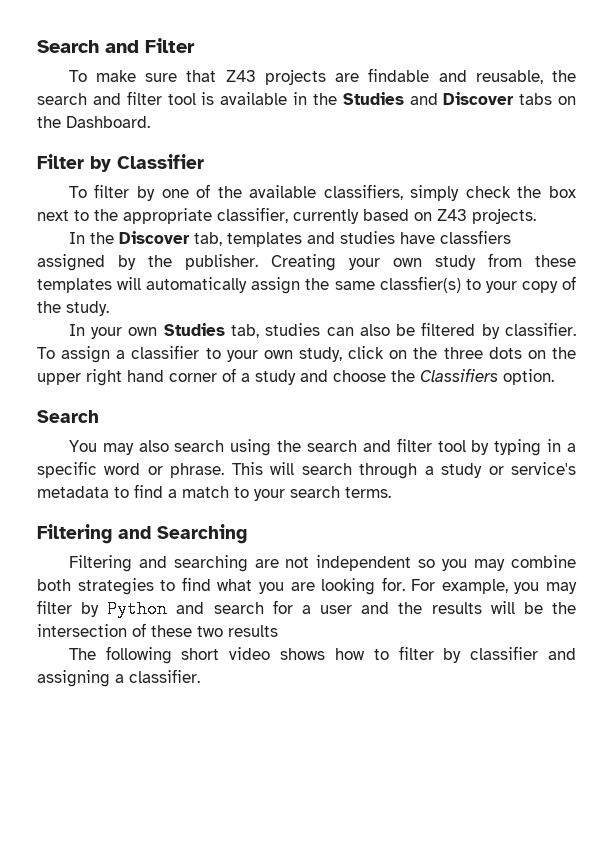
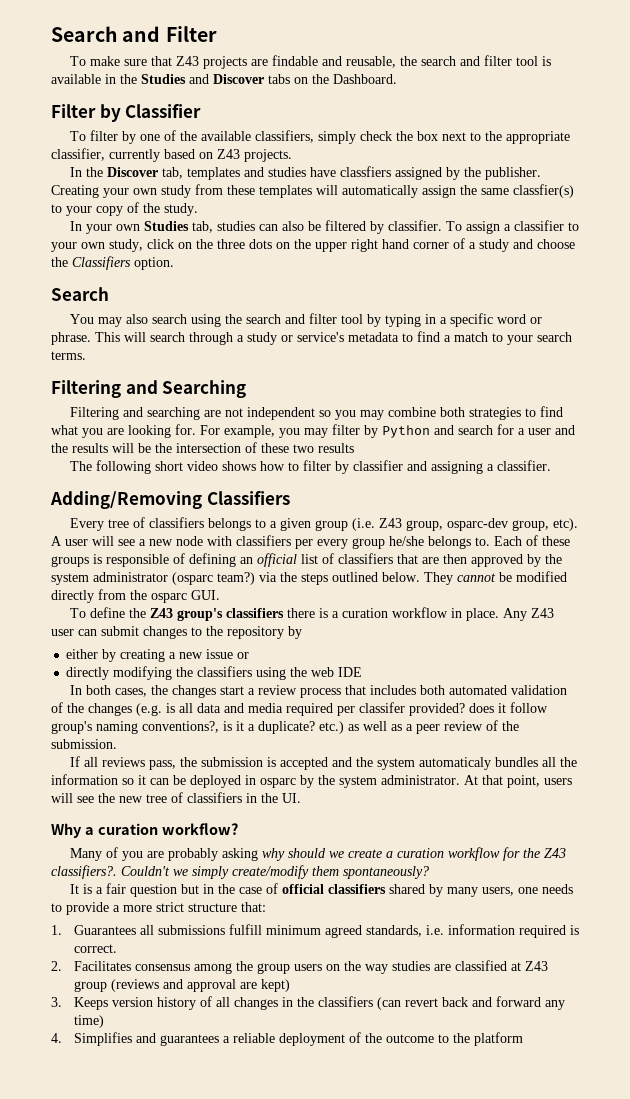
(200, 676) none -> [50,491,290,509] [69,517,578,531] [51,535,570,549] [51,553,562,567] [51,571,567,585] [51,589,220,603] [69,607,554,621] [51,626,302,639] [66,649,250,662] [66,666,363,680] [69,685,567,698] [51,702,548,716] [51,720,519,734] [51,739,117,749] [69,756,577,770] [51,774,572,788] [51,792,301,803] [51,823,238,838] [69,847,566,861] [51,865,429,879] [69,883,573,897] [51,902,266,915] [51,924,579,938] [73,944,117,953] [51,960,548,974] [73,979,290,992] [51,996,565,1010] [73,1015,104,1028] [51,1032,523,1046] // Adding/Removing Classifiers // Every tree of classifiers belongs to a given group (i.e. Z43 group, osparc-dev group, etc). A user will see a new node with classifiers per every group he/she belongs to. Each of these groups is responsible of defining an official list of classifiers that are then approved by the system administrator (osparc team?) via the steps outlined below. They cannot be modified directly from the osparc GUI. // To define the Z43 group's classifiers there is a curation workflow in place. Any Z43 user can submit changes to the repository by // either by creating a new issue or // directly modifying the classifiers using the web IDE // In both cases, the changes start a review process that includes both automated validation of the changes (e.g. is all data and media required per classifer provided? does it follow group's naming conventions?, is it a duplicate? etc.) as well as a peer review of the submission. // If all reviews pass, the submission is accepted and the system automaticaly bundles all the information so it can be deployed in osparc by the system administrator. At that point, users will see the new tree of classifiers in the UI. // Why a curation workflow? // Many of you are probably asking why should we create a curation workflow for the Z43 classifiers?. Couldn't we simply create/modify them spontaneously? // It is a fair question but in the case of official classifiers shared by many users, one needs to provide a more strict structure that: // 1. Guarantees all submissions fulfill minimum agreed standards, i.e. information required is correct. // 2. Facilitates consensus among the group users on the way studies are classified at Z43 group (reviews and approval are kept) // 3. Keeps version history of all changes in the classifiers (can revert back and forward any time) // 4. Simplifies and guarantees a reliable deployment of the outcome to the platform

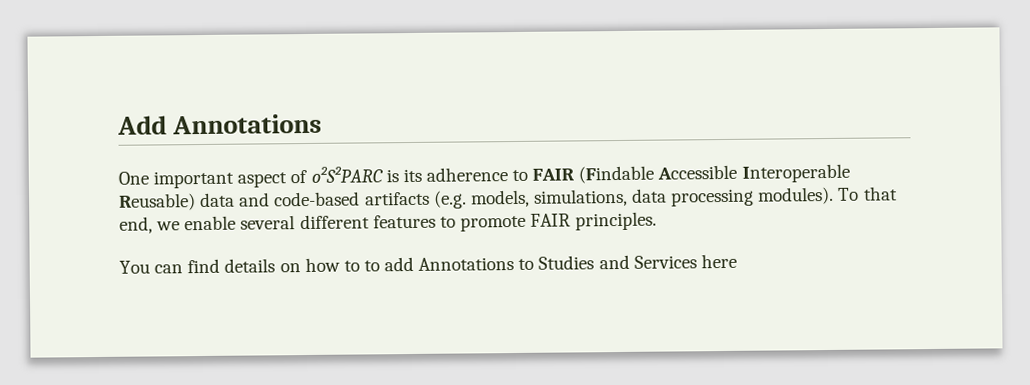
[51,26,217,42] [69,55,551,69] [51,74,397,84] [51,104,202,122] [69,130,570,144] [51,148,292,162] [69,166,541,180] [51,184,574,198] [51,202,198,216] [69,220,579,234] [51,238,575,252] [51,256,174,270] [51,287,109,301] [69,313,542,327] [51,331,572,345] [51,351,86,360] [51,380,247,398] [69,406,563,420] [51,424,575,438] [51,442,354,453] [69,460,551,474] [50,491,290,509] [69,517,578,531] [51,535,570,549] [51,553,562,567] [51,571,567,585] [51,589,220,603] [69,607,554,621] [51,626,302,639] [66,649,250,662] [66,666,363,680] [69,685,567,698] [51,702,548,716] [51,720,519,734] [51,739,117,749] [69,756,577,770] [51,774,572,788] [51,792,301,803] [51,823,238,838] [69,847,566,861] [51,865,429,879] [69,883,573,897] [51,902,266,915] [51,924,579,938] [73,944,117,953] [51,960,548,974] [73,979,290,992] [51,996,565,1010] [73,1015,104,1028] [51,1032,523,1046] Search and Filter // To make sure that Z43 projects are findable and reusable, the search and filter tool is available in the Studies and Discover tabs on the Dashboard. // Filter by Classifier // To filter by one of the available classifiers, simply check the box next to the appropriate classifier, currently based on Z43 projects. // In the Discover tab, templates and studies have classfiers assigned by the publisher. Creating your own study from these templates will automatically assign the same classfier(s) to your copy of the study. // In your own Studies tab, studies can also be filtered by classifier. To assign a classifier to your own study, click on the three dots on the upper right hand corner of a study and choose the Classifiers option. // Search // You may also search using the search and filter tool by typing in a specific word or phrase. This will search through a study or service's metadata to find a match to your search terms. // Filtering and Searching // Filtering and searching are not independent so you may combine both strategies to find what you are looking for. For example, you may filter by Python and search for a user and the results will be the intersection of these two results // The following short video shows how to filter by classifier and assigning a classifier. // Adding/Removing Classifiers // Every tree of classifiers belongs to a given group (i.e. Z43 group, osparc-dev group, etc). A user will see a new node with classifiers per every group he/she belongs to. Each of these groups is responsible of defining an official list of classifiers that are then approved by the system administrator (osparc team?) via the steps outlined below. They cannot be modified directly from the osparc GUI. // To define the Z43 group's classifiers there is a curation workflow in place. Any Z43 user can submit changes to the repository by // either by creating a new issue or // directly modifying the classifiers using the web IDE // In both cases, the changes start a review process that includes both automated validation of the changes (e.g. is all data and media required per classifer provided? does it follow group's naming conventions?, is it a duplicate? etc.) as well as a peer review of the submission. // If all reviews pass, the submission is accepted and the system automaticaly bundles all the information so it can be deployed in osparc by the system administrator. At that point, users will see the new tree of classifiers in the UI. // Why a curation workflow? // Many of you are probably asking why should we create a curation workflow for the Z43 classifiers?. Couldn't we simply create/modify them spontaneously? // It is a fair question but in the case of official classifiers shared by many users, one needs to provide a more strict structure that: // 1. Guarantees all submissions fulfill minimum agreed standards, i.e. information required is correct. // 2. Facilitates consensus among the group users on the way studies are classified at Z43 group (reviews and approval are kept) // 3. Keeps version history of all changes in the classifiers (can revert back and forward any time) // 4. Simplifies and guarantees a reliable deployment of the outcome to the platform -> [117,113,323,135] [118,163,850,189] [118,186,898,211] [119,211,658,234] [119,253,737,274] Add Annotations // One important aspect of o²S²PARC is its adherence to FAIR (Findable Accessible Interoperable Reusable) data and code-based artifacts (e.g. models, simulations, data processing modules). To that end, we enable several different features to promote FAIR principles. // You can find details on how to to add Annotations to Studies and Services here

